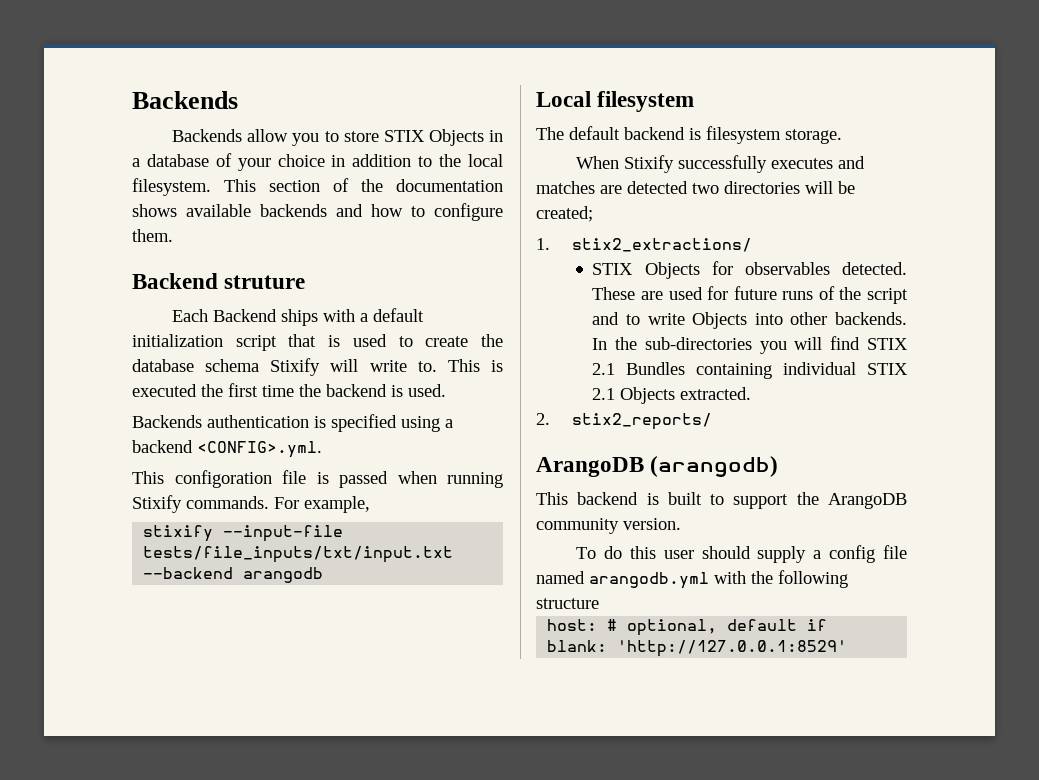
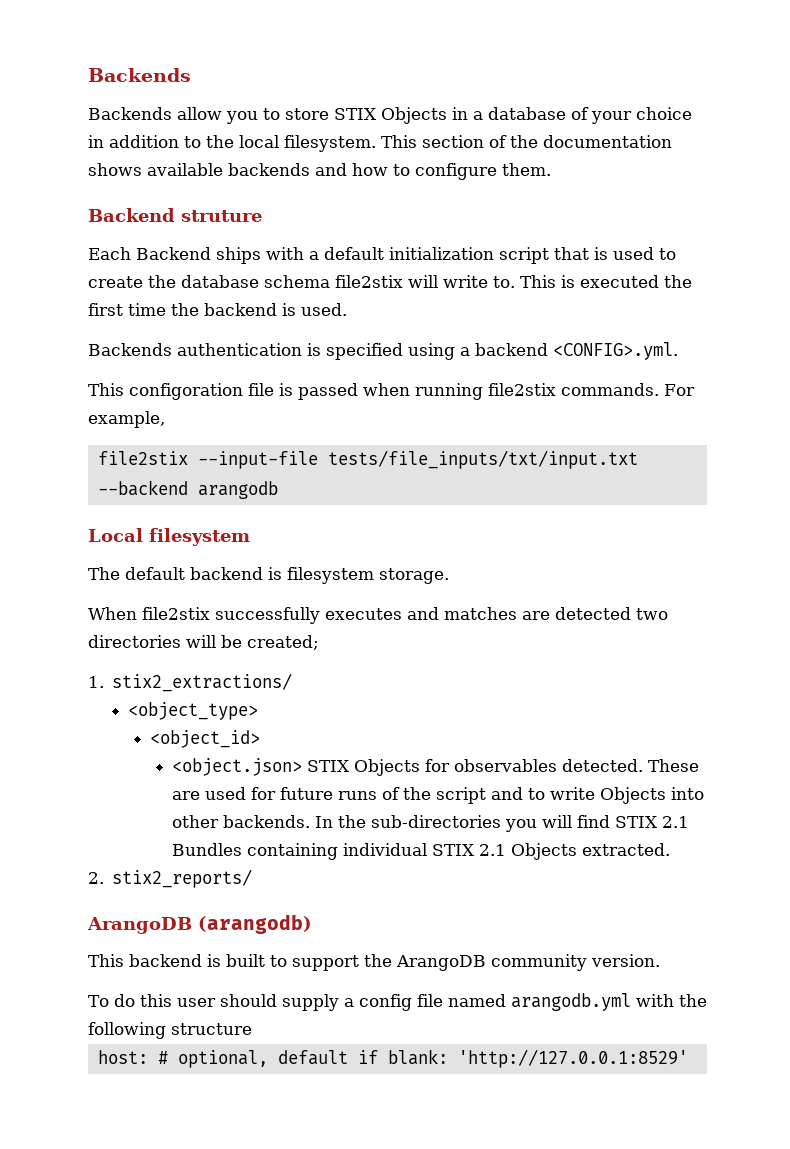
[270,358,321,376] Stixify -> [335,275,403,288] file2stix
[132,495,182,513] Stixify -> [488,383,556,396] file2stix
[143,525,214,542] stixify -> [97,451,188,465] file2stix
[624,155,675,173] Stixify -> [142,607,210,620] file2stix
(753, 245) none -> [127,702,258,720] [149,730,260,748] [171,758,302,776] <object_type> // <object_id> // <object.json>

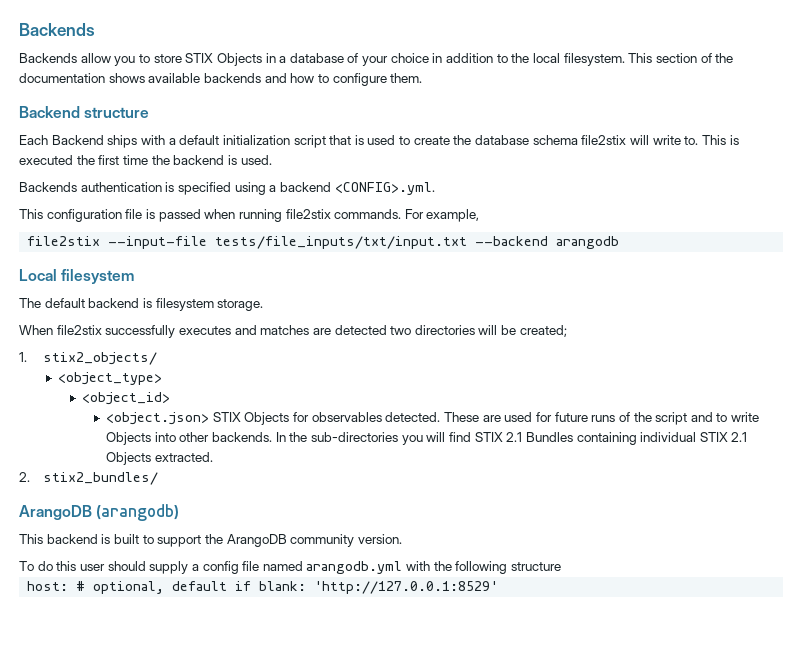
[181,210,262,222] struture -> [84,107,150,118] structure
[129,383,243,400] configoration -> [46,209,122,222] configuration
[112,673,293,692] stix2_extractions/ -> [43,352,158,365] stix2_objects/
[112,869,253,888] stix2_reports/ -> [43,472,159,485] stix2_bundles/

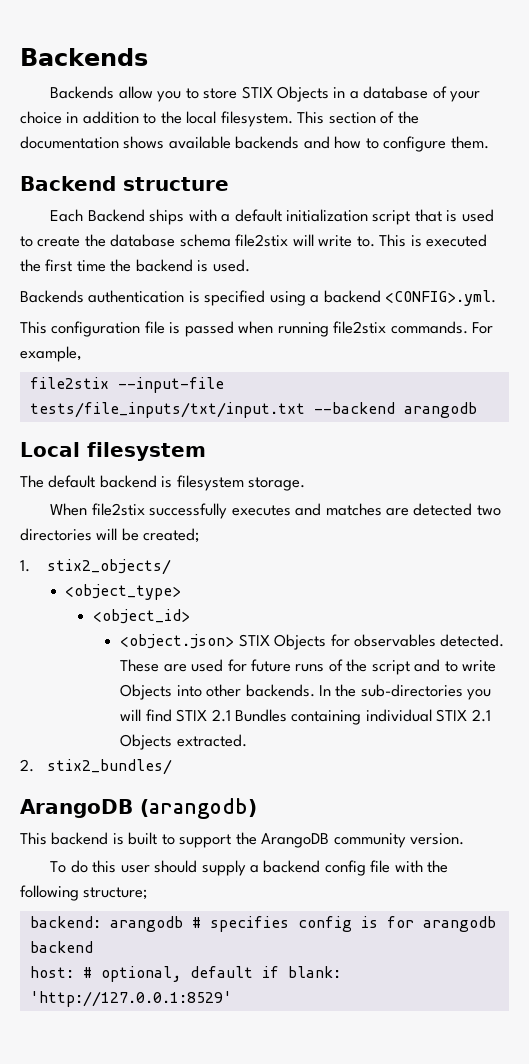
(199, 567) none -> [263,860,321,873] backend
[262,561,403,574] named arangodb.yml -> (391, 866) none
[511,562,562,571] structure -> [83,887,148,900] [29,916,496,932] [29,941,93,953] structure; // backend: arangodb # specifies config is for arangodb backend

